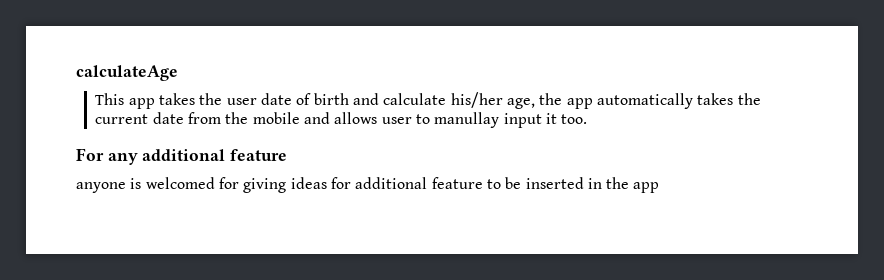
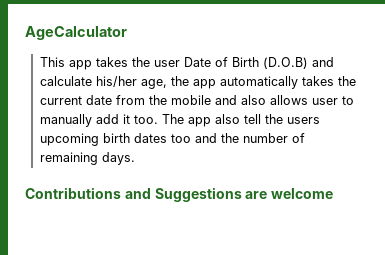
[76,65,178,81] calculateAge -> [25,26,127,40] AgeCalculator
[260,93,349,105] date of birth -> [183,57,308,69] Date of Birth (D.O.B)
(330, 118) none -> [240,95,266,105] also
[434,112,542,128] manullay input -> [39,114,119,127] manually add
[76,148,288,165] [76,177,660,193] // For any additional feature // anyone is welcomed for giving ideas for additional feature to be inserted in the app -> [161,114,320,127] [39,133,305,146] [39,152,135,165] [25,187,334,202] The app also tell the users upcoming birth dates too and the number of remaining days. // Contributions and Suggestions are welcome

